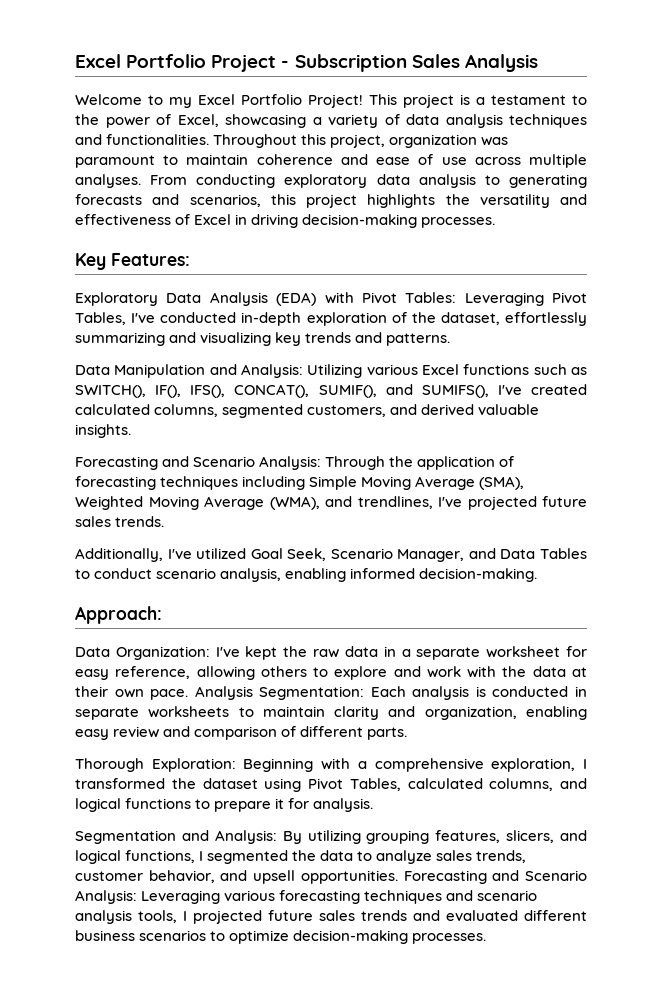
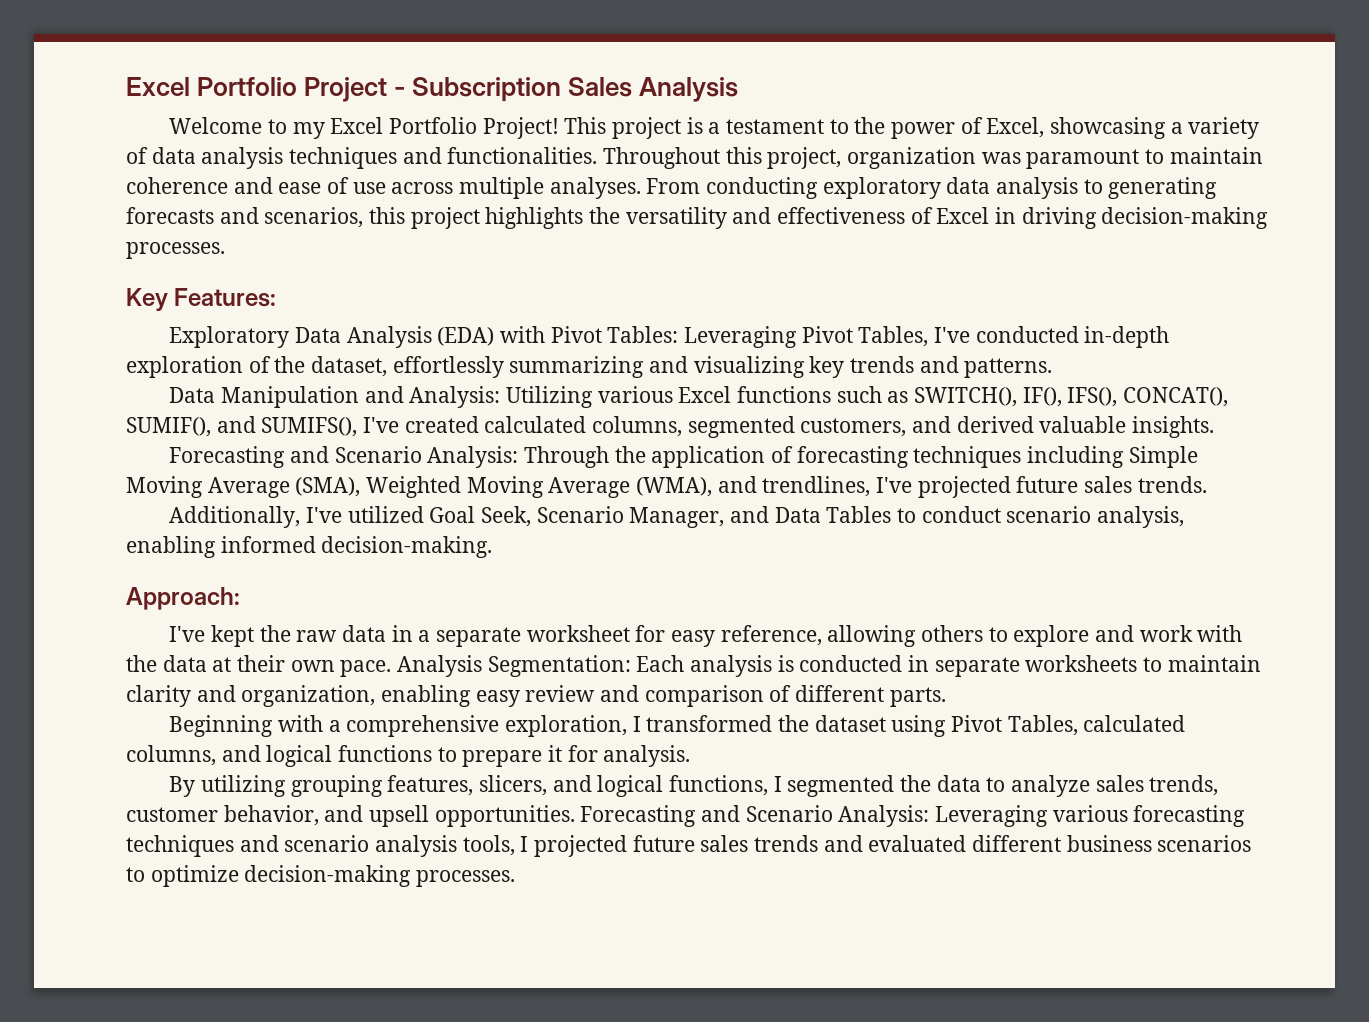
[75,646,210,660] Data Organization: -> (240, 598) none
[75,758,236,772] Thorough Exploration: -> (946, 697) none
[75,830,277,844] Segmentation and Analysis: -> (691, 756) none

